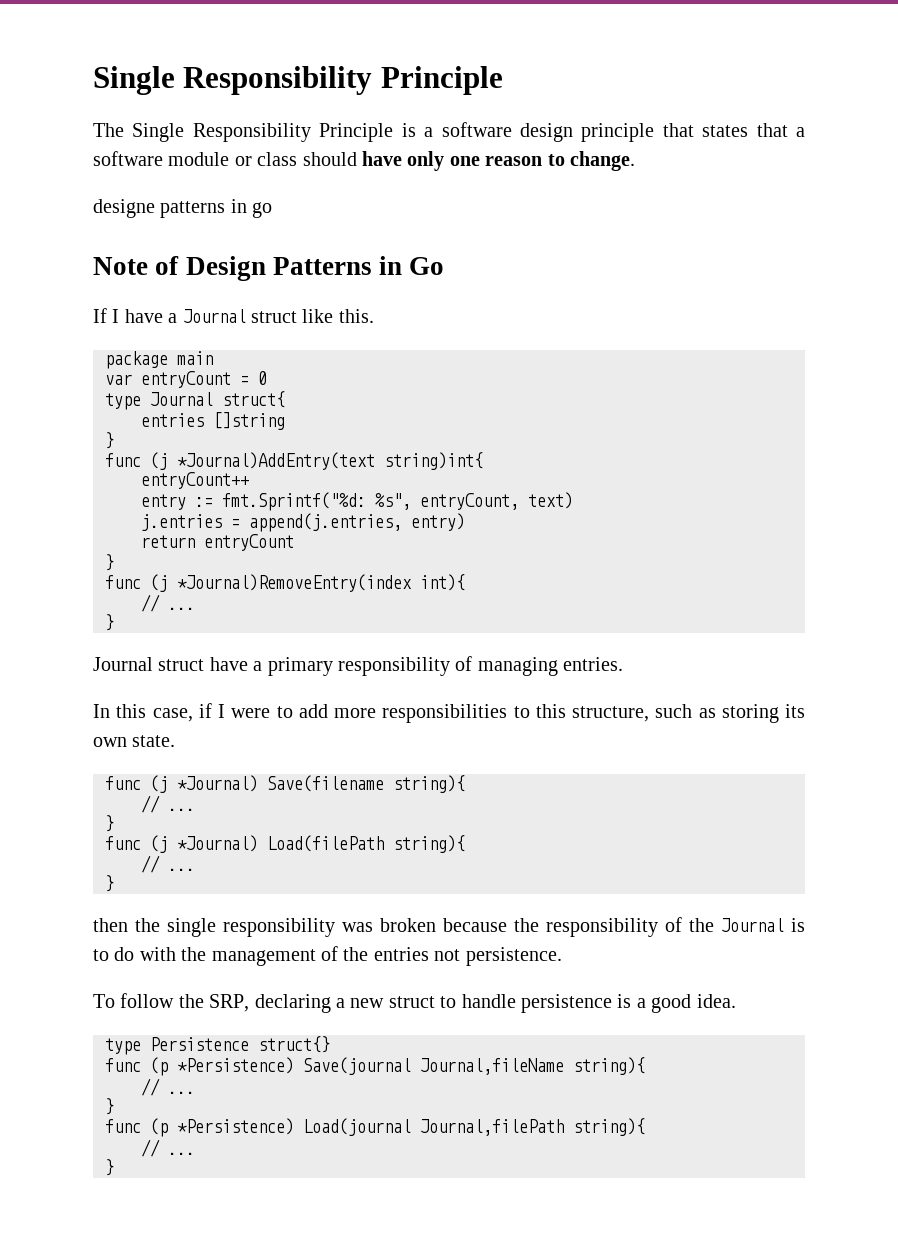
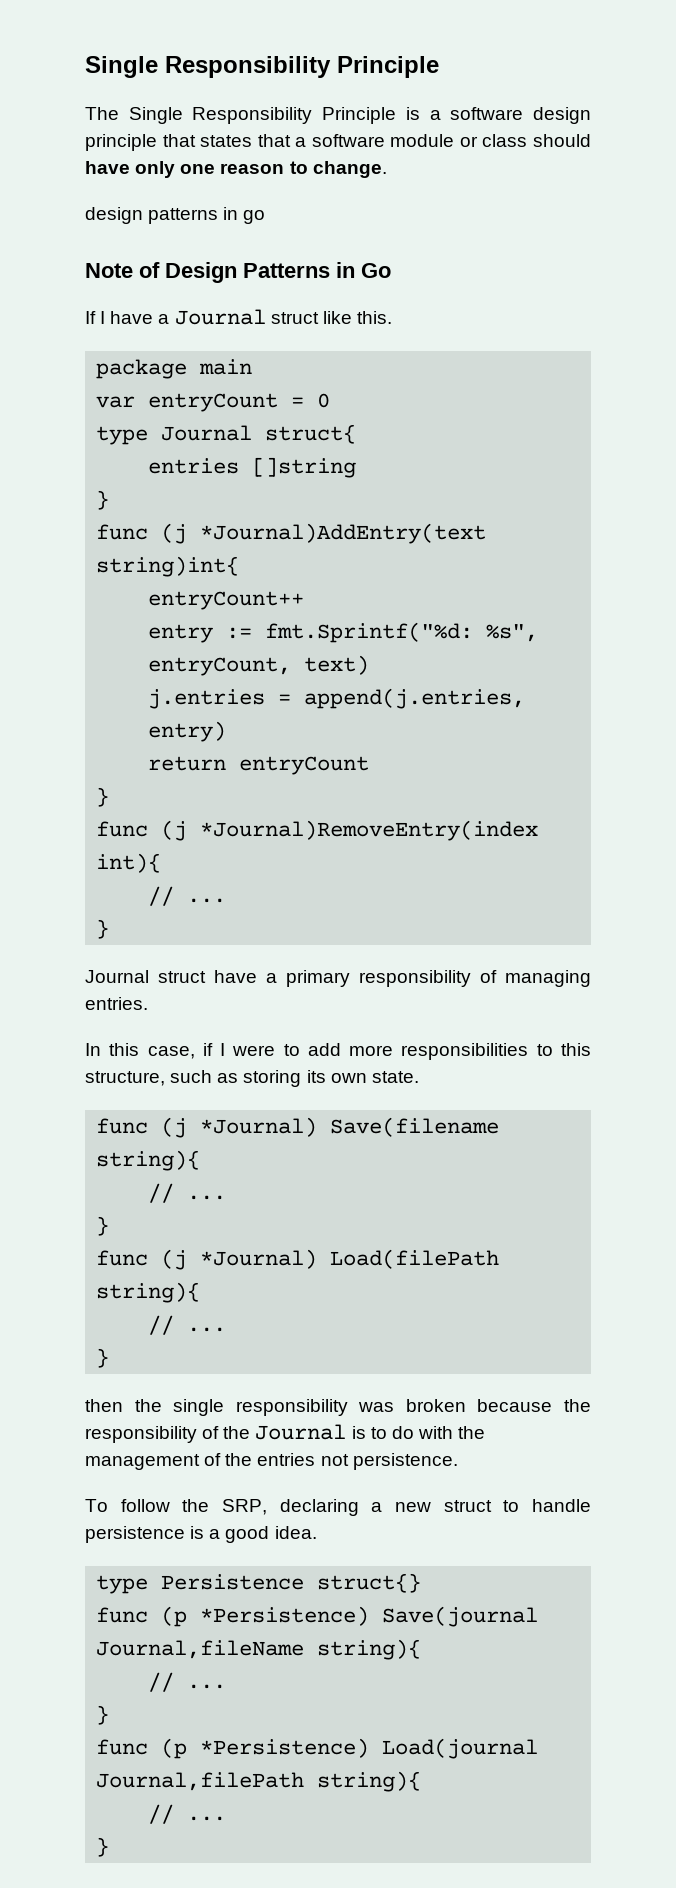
[93,199,155,218] designe -> [85,207,143,224] design

